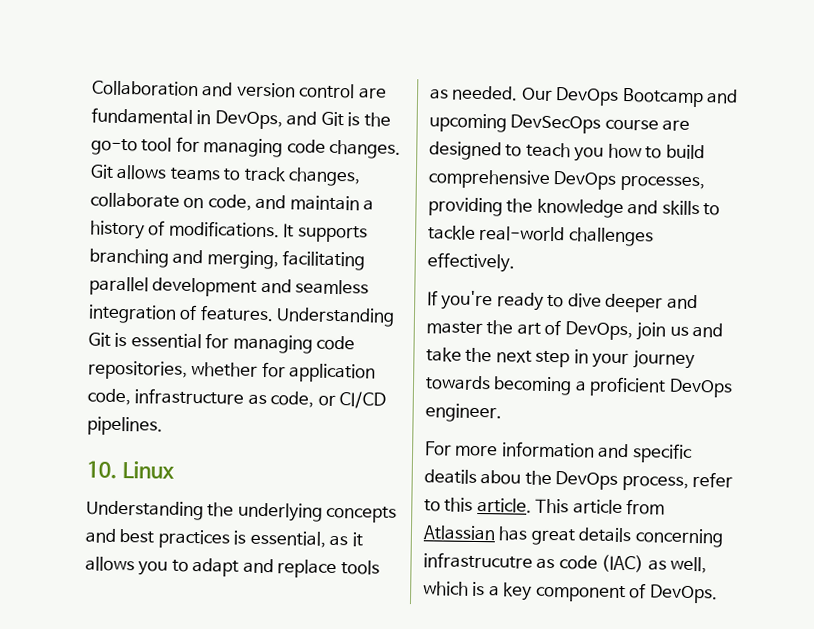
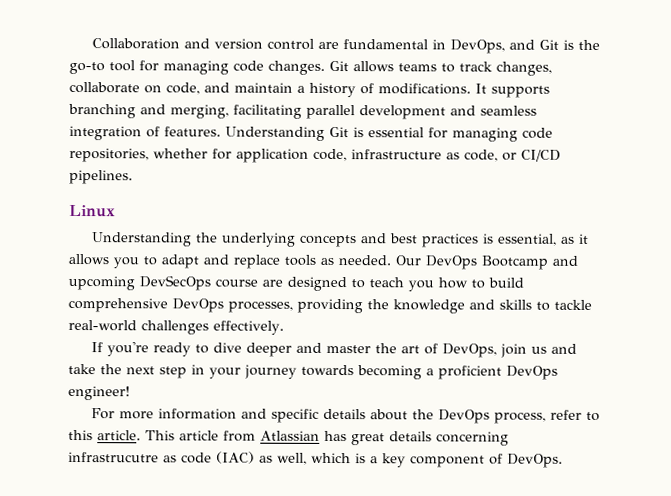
[86,460,117,479] 10. -> (133, 177) none
[425,403,502,423] engineer. -> [68,385,130,401] engineer!
[424,469,522,485] deatils abou -> [323,408,409,421] details about

